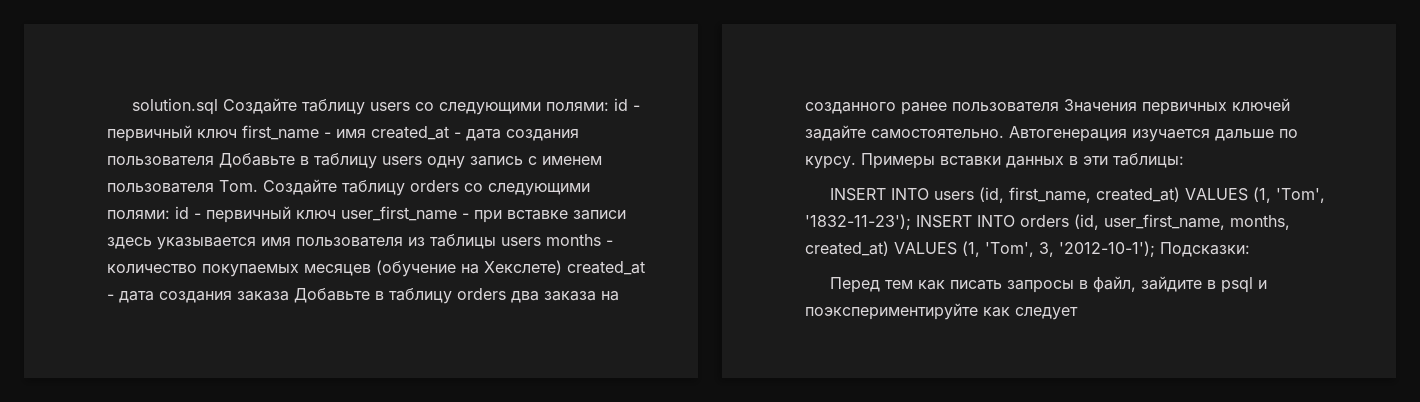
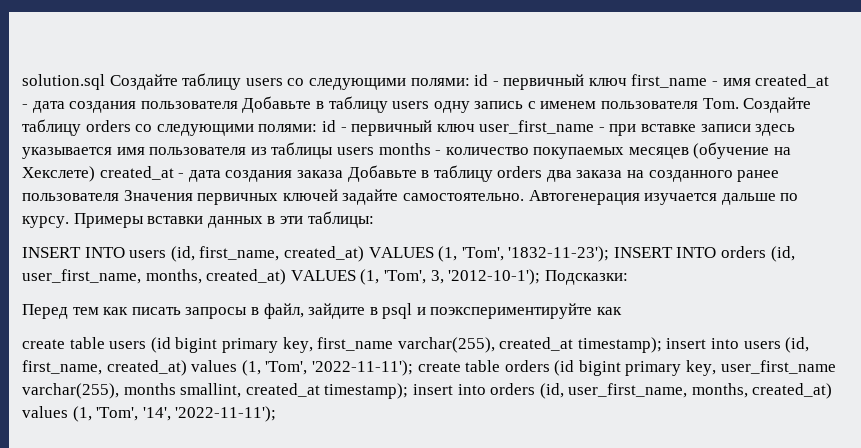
[1015,307,1078,320] следует -> [22,337,810,353] [22,360,836,376] [22,383,833,399] [22,406,277,422] // create table users (id bigint primary key, first_name varchar(255), created_at timestamp); insert into users (id, first_name, created_at) values (1, 'Tom', '2022-11-11'); create table orders (id bigint primary key, user_first_name varchar(255), months smallint, created_at timestamp); insert into orders (id, user_first_name, months, created_at) values (1, 'Tom', '14', '2022-11-11');

